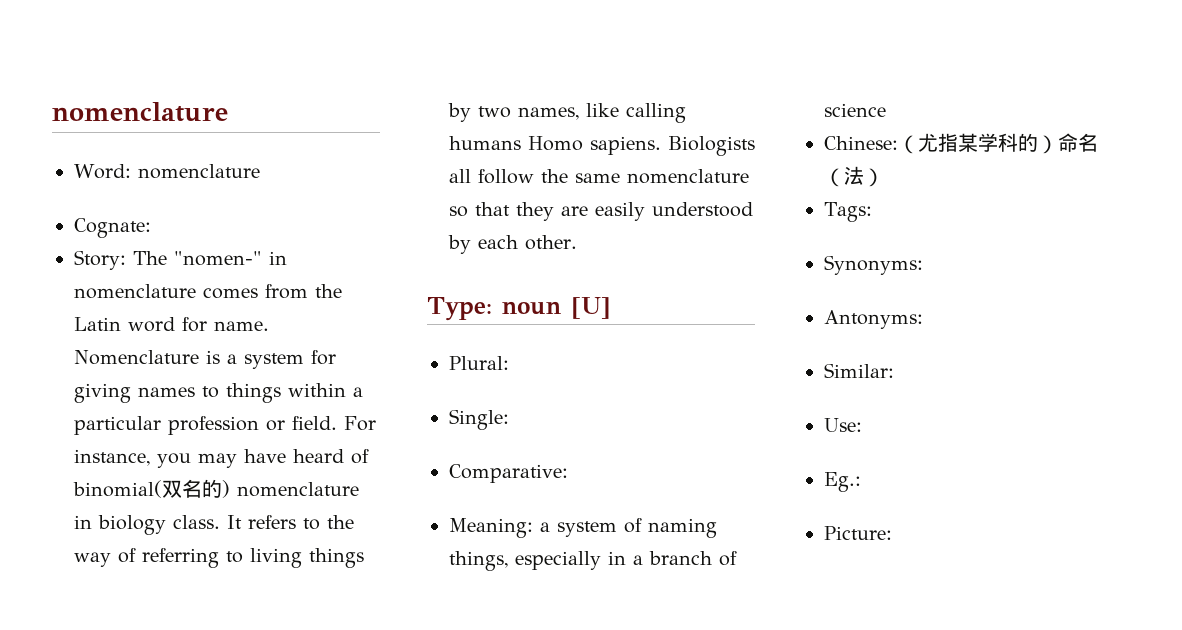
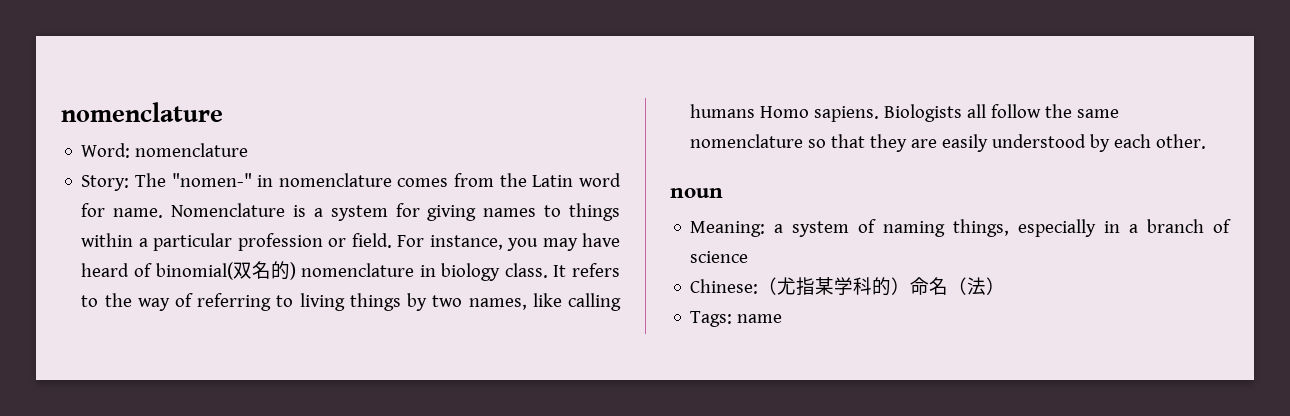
[74,218,151,238] // Cognate: -> (249, 150) none
[427,297,492,321] Type: -> (1207, 141) none
[570,297,611,319] [449,356,509,370] [449,409,509,430] [449,464,568,483] [U] // Plural: // Single: // Comparative: -> (723, 193) none
[824,255,923,275] [824,310,923,329] [824,363,894,378] [824,418,862,432] [824,472,861,492] [824,526,892,540] // Synonyms: // Antonyms: // Similar: // Use: // Eg.: // Picture: -> [737,314,783,323] name

